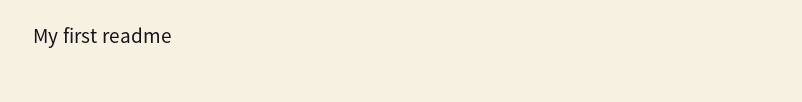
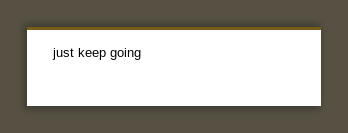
[33,27,173,48] My first readme -> [52,48,141,60] just keep going

